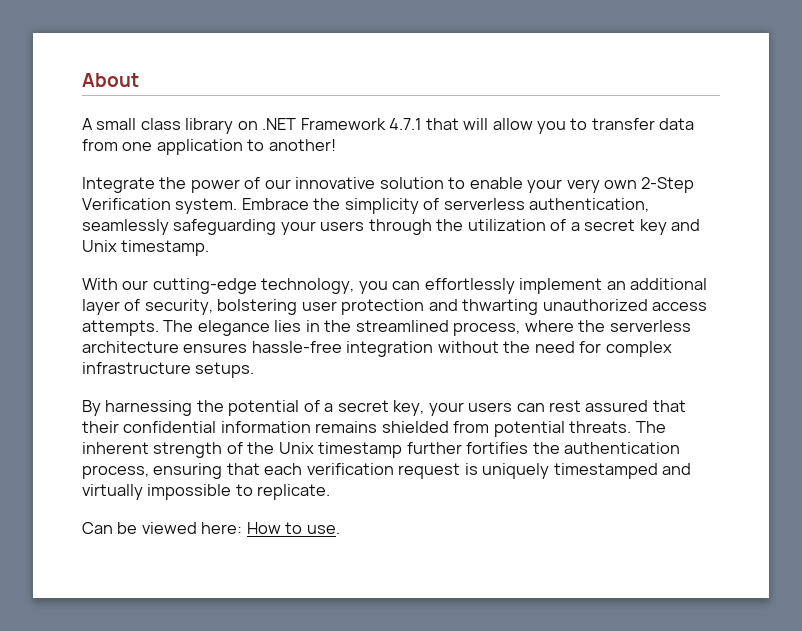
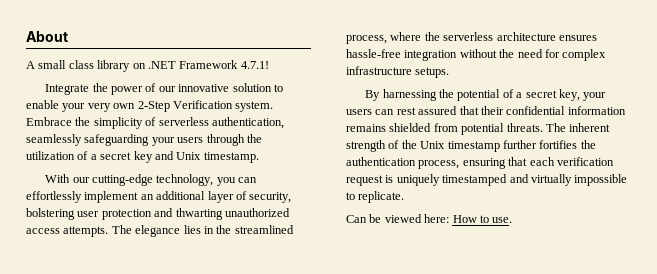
[389,118,695,134] [82,139,336,155] 4.7.1 that will allow you to transfer data from one application to another! -> [240,61,269,69] 4.7.1!

